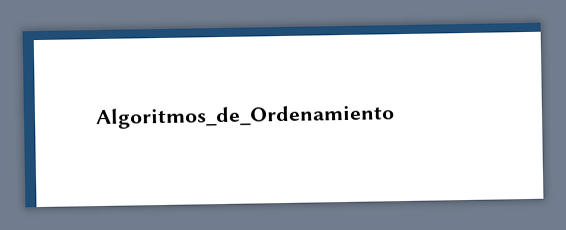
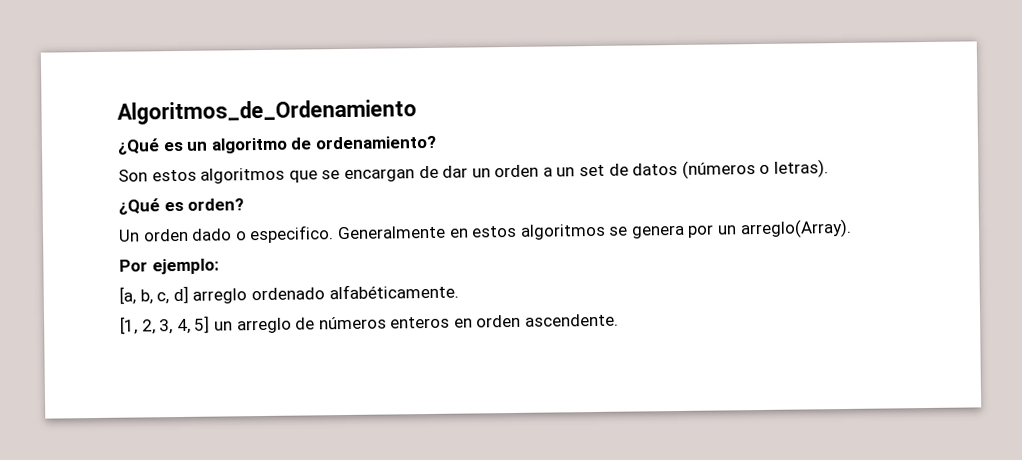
(395, 117) none -> [117,135,437,155] [118,159,830,184] [118,198,245,215] [118,218,852,244] [119,258,219,275] [119,283,459,305] [120,313,620,335] // ¿Qué es un algoritmo de ordenamiento? // Son estos algoritmos que se encargan de dar un orden a un set de datos (números o letras). // ¿Qué es orden? // Un orden dado o especifico. Generalmente en estos algoritmos se genera por un arreglo(Array). // Por ejemplo: // [a, b, c, d] arreglo ordenado alfabéticamente. // [1, 2, 3, 4, 5] un arreglo de números enteros en orden ascendente.

